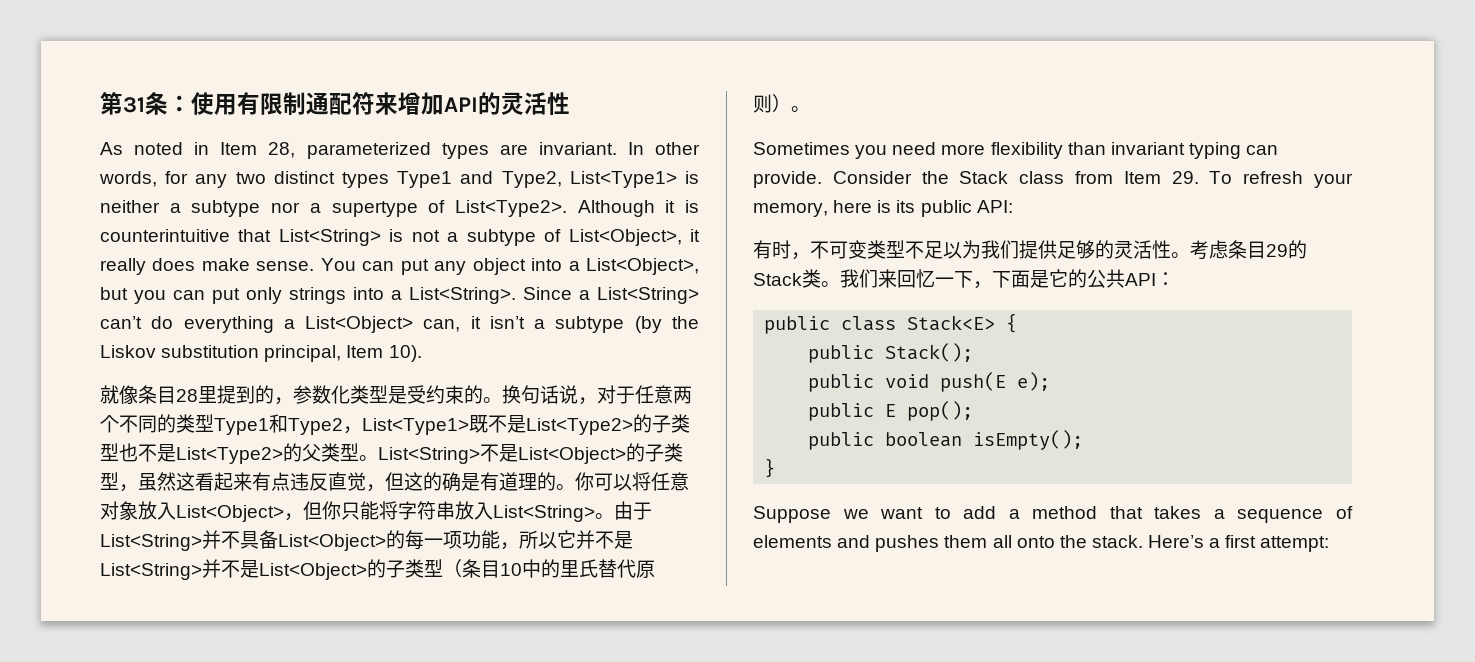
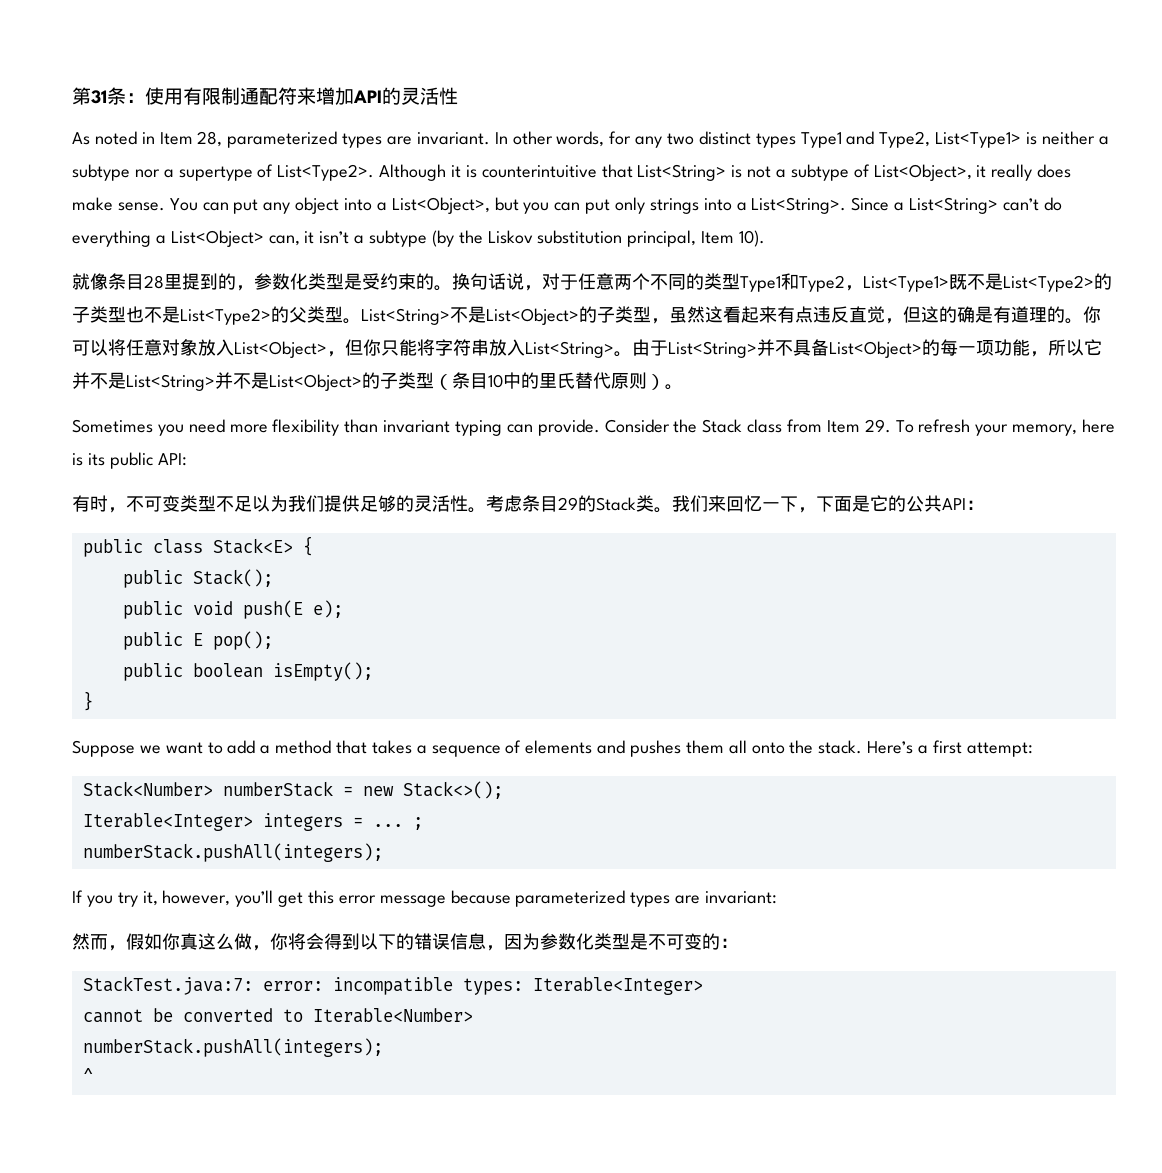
(1330, 544) none -> [82,781,503,799] [82,813,423,831] [82,843,383,862] [72,890,778,907] [72,933,738,951] [82,976,703,995] [82,1008,473,1023] [82,1038,383,1057] [82,1068,93,1084] // Stack<Number> numberStack = new Stack<>(); // Iterable<Integer> integers = ... ; // numberStack.pushAll(integers); // If you try it, however, you’ll get this error message because parameterized types are invariant: // 然而，假如你真这么做，你将会得到以下的错误信息，因为参数化类型是不可变的： // StackTest.java:7: error: incompatible types: Iterable<Integer> // cannot be converted to Iterable<Number> // numberStack.pushAll(integers); // ^

